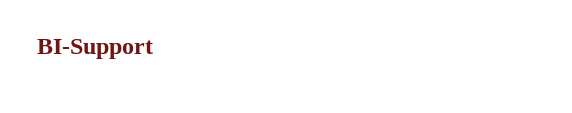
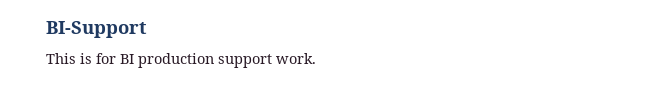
(153, 49) none -> [46,53,316,68] // This is for BI production support work.

